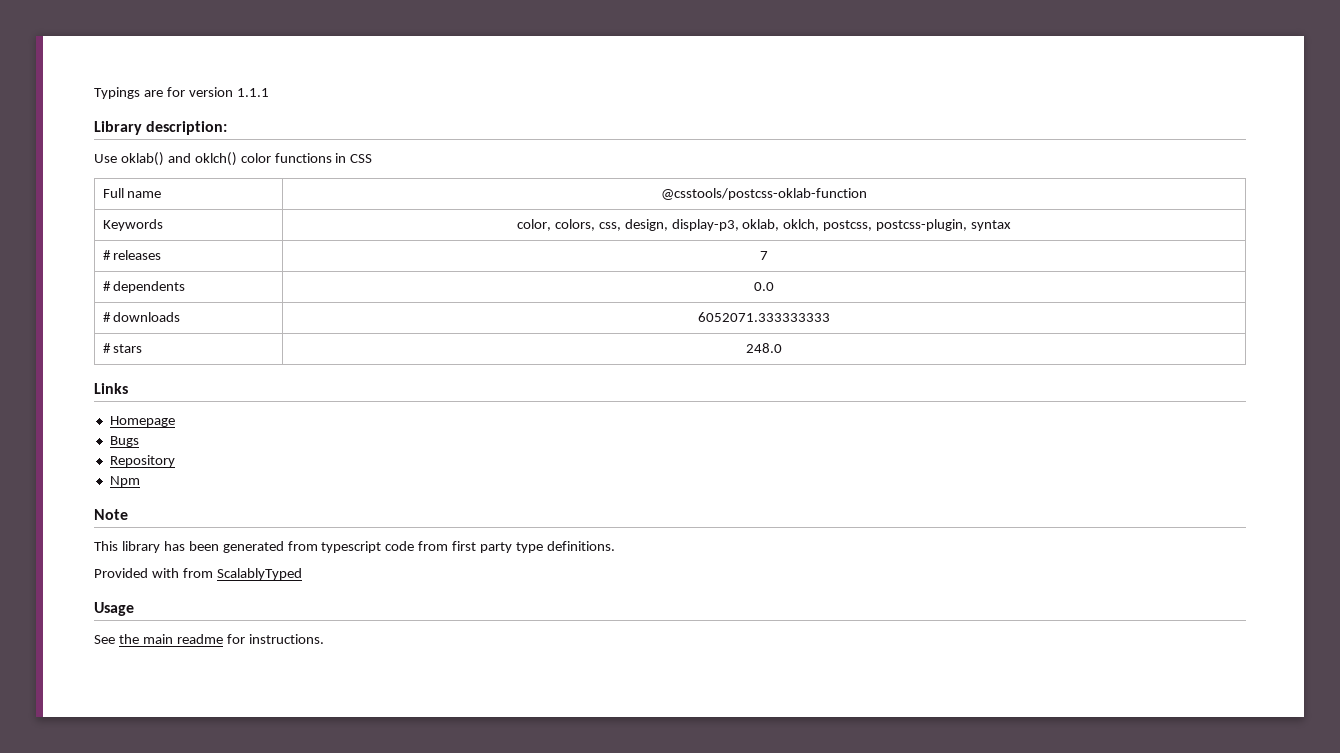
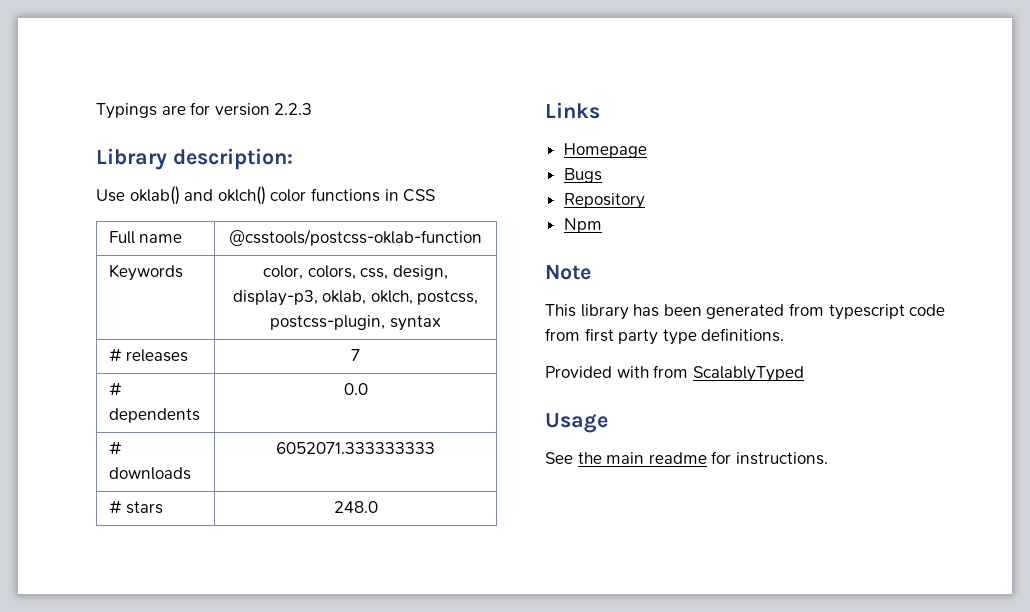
[236,88,269,97] 1.1.1 -> [274,103,313,115] 2.2.3

